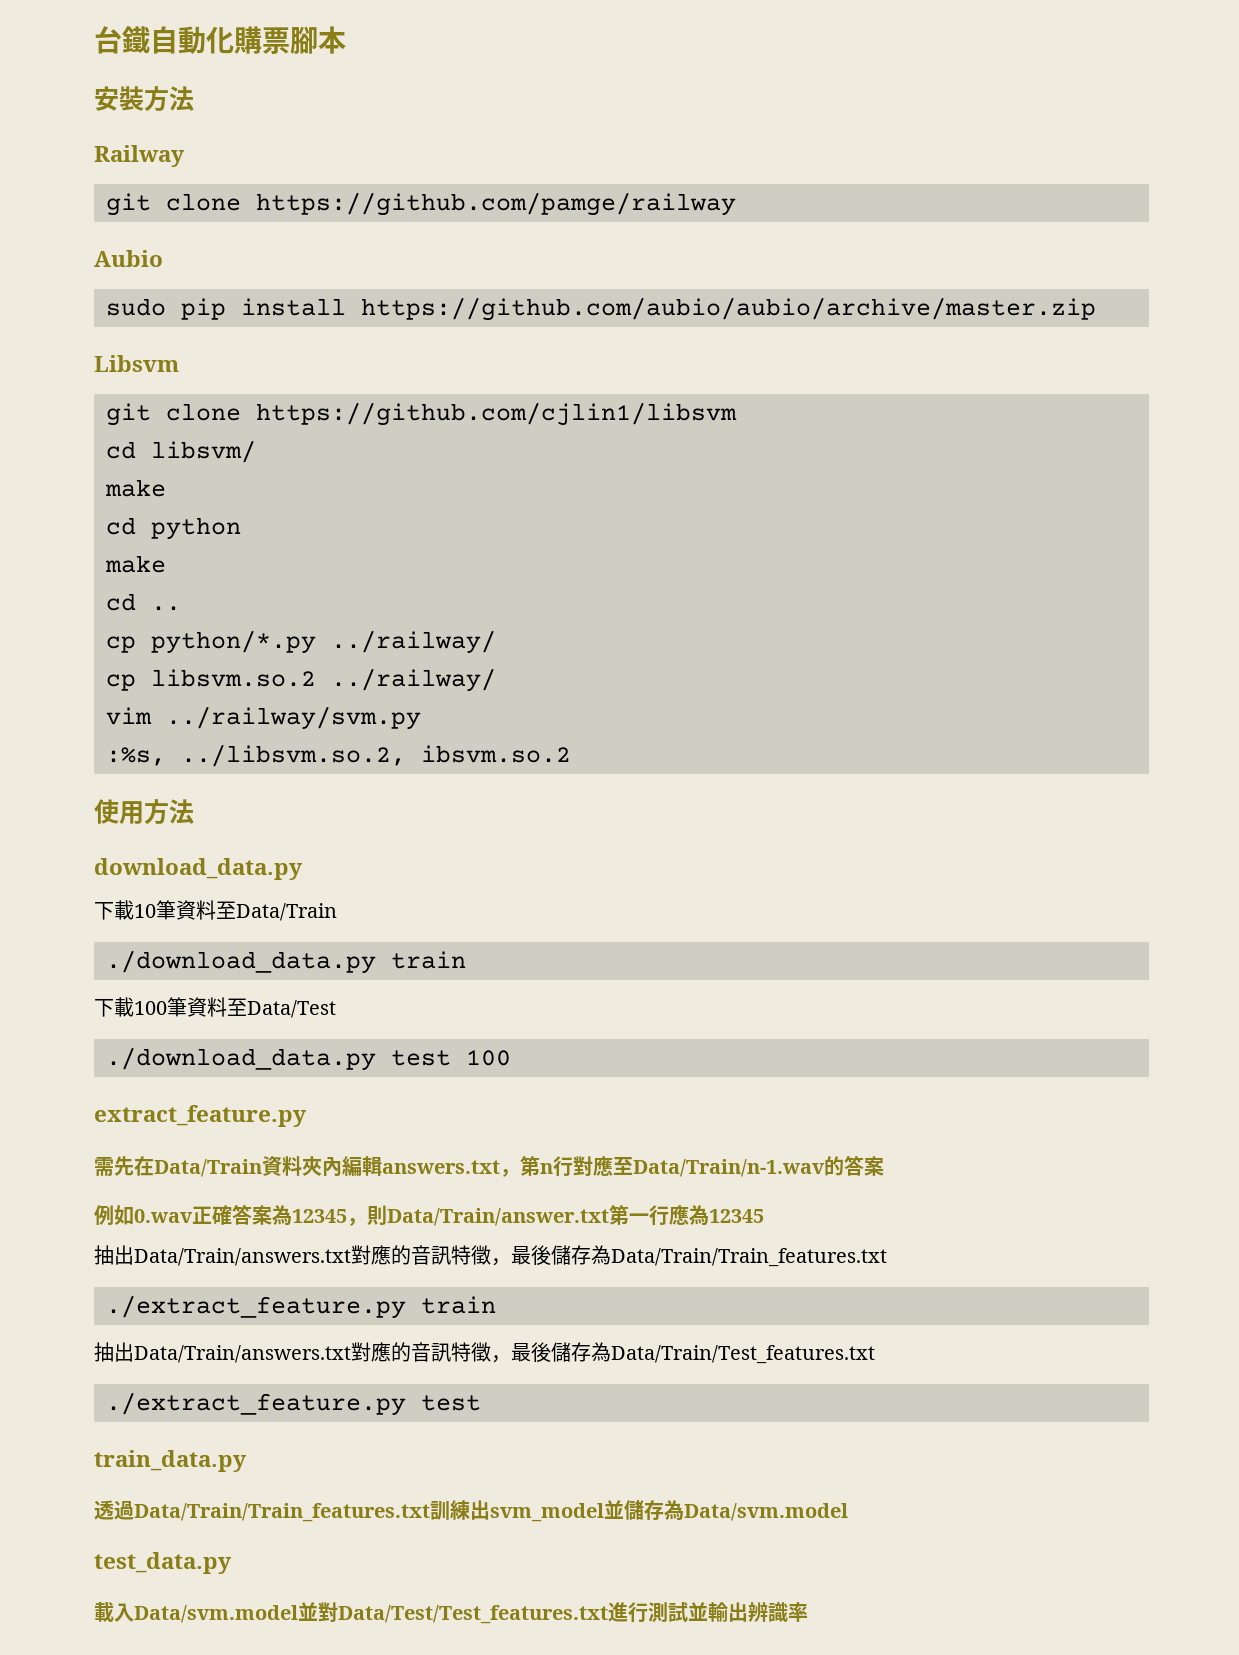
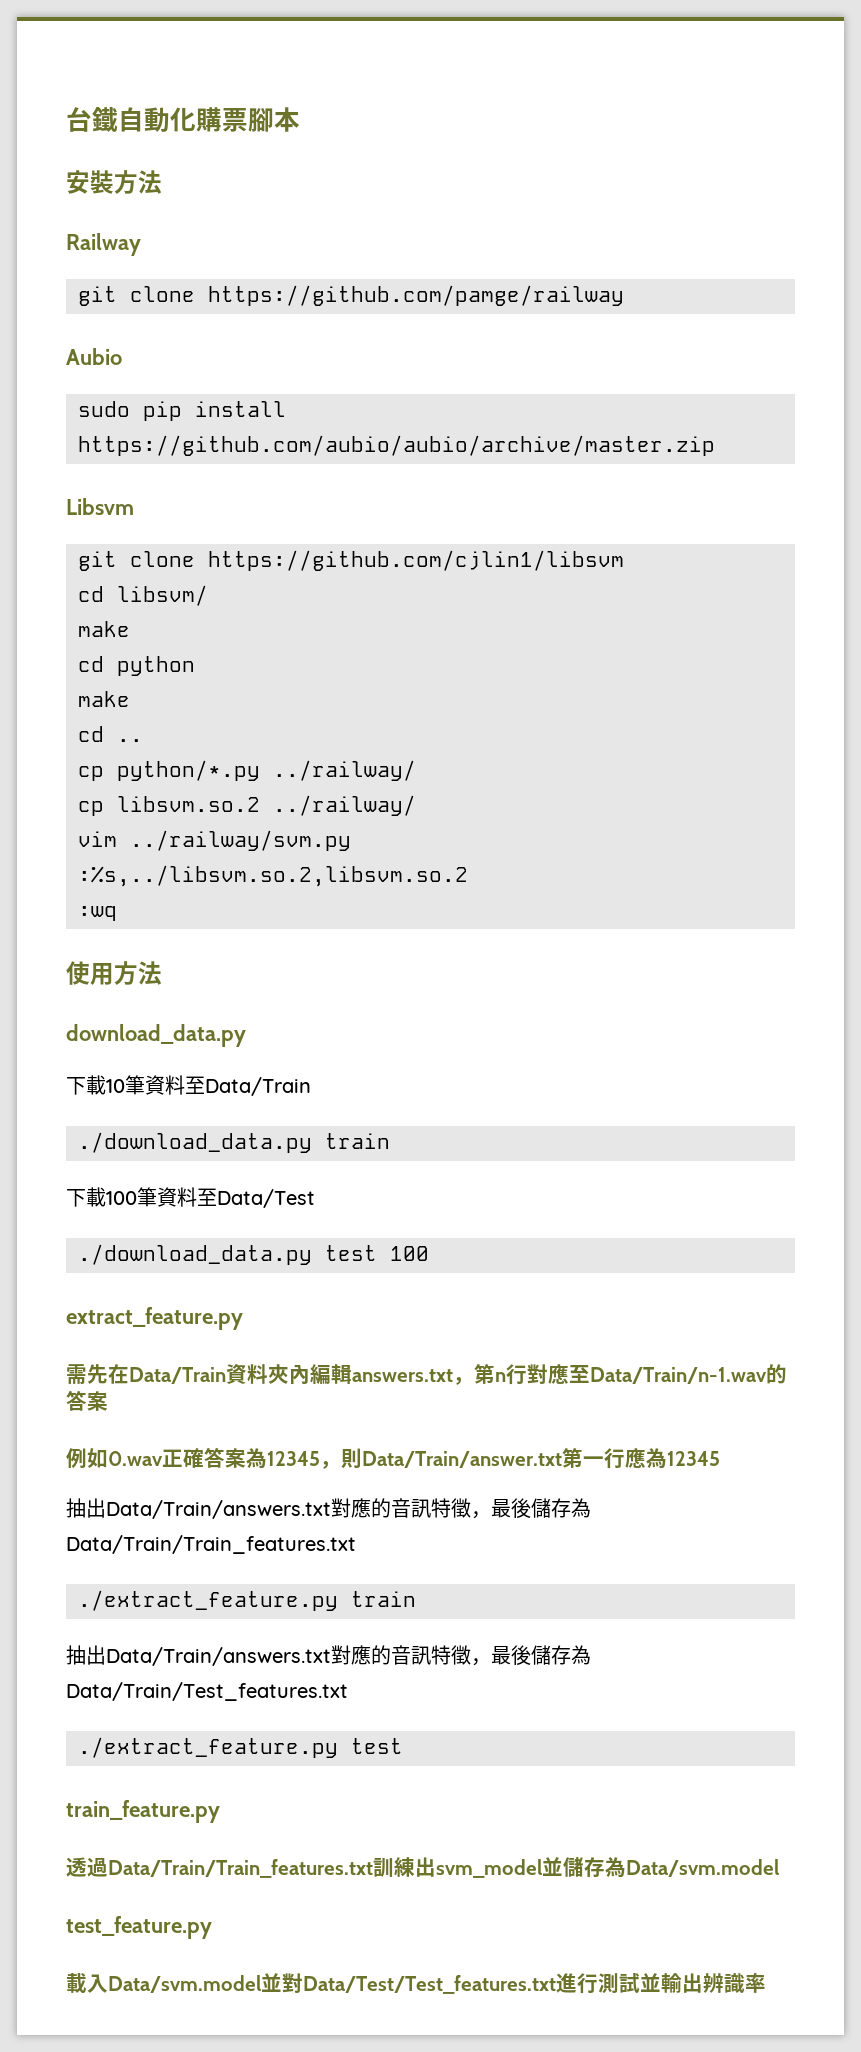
[106,744,571,767] :%s, ../libsvm.so.2, ibsvm.so.2 -> [78,865,468,887] [78,906,117,921] :%s,../libsvm.so.2,libsvm.so.2 // :wq
[94,1450,247,1472] train_data.py -> [66,1800,220,1823] train_feature.py
[94,1552,232,1574] test_data.py -> [66,1916,212,1939] test_feature.py

